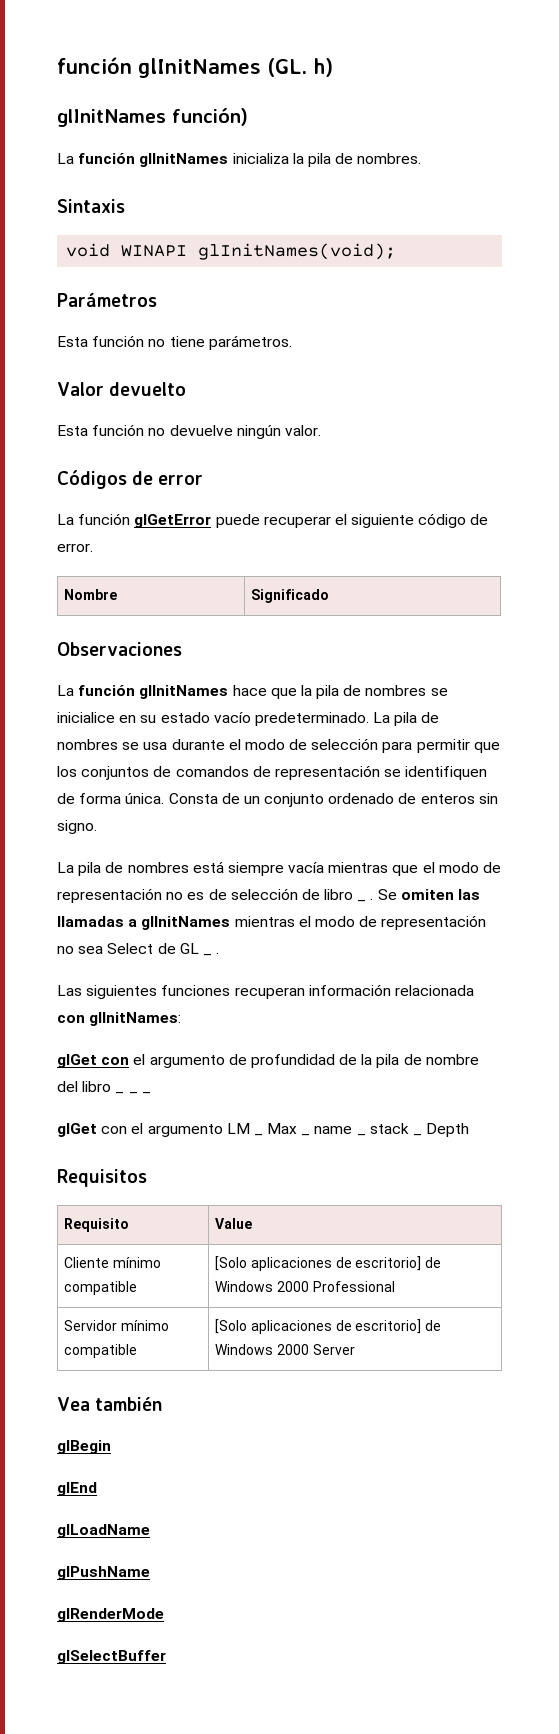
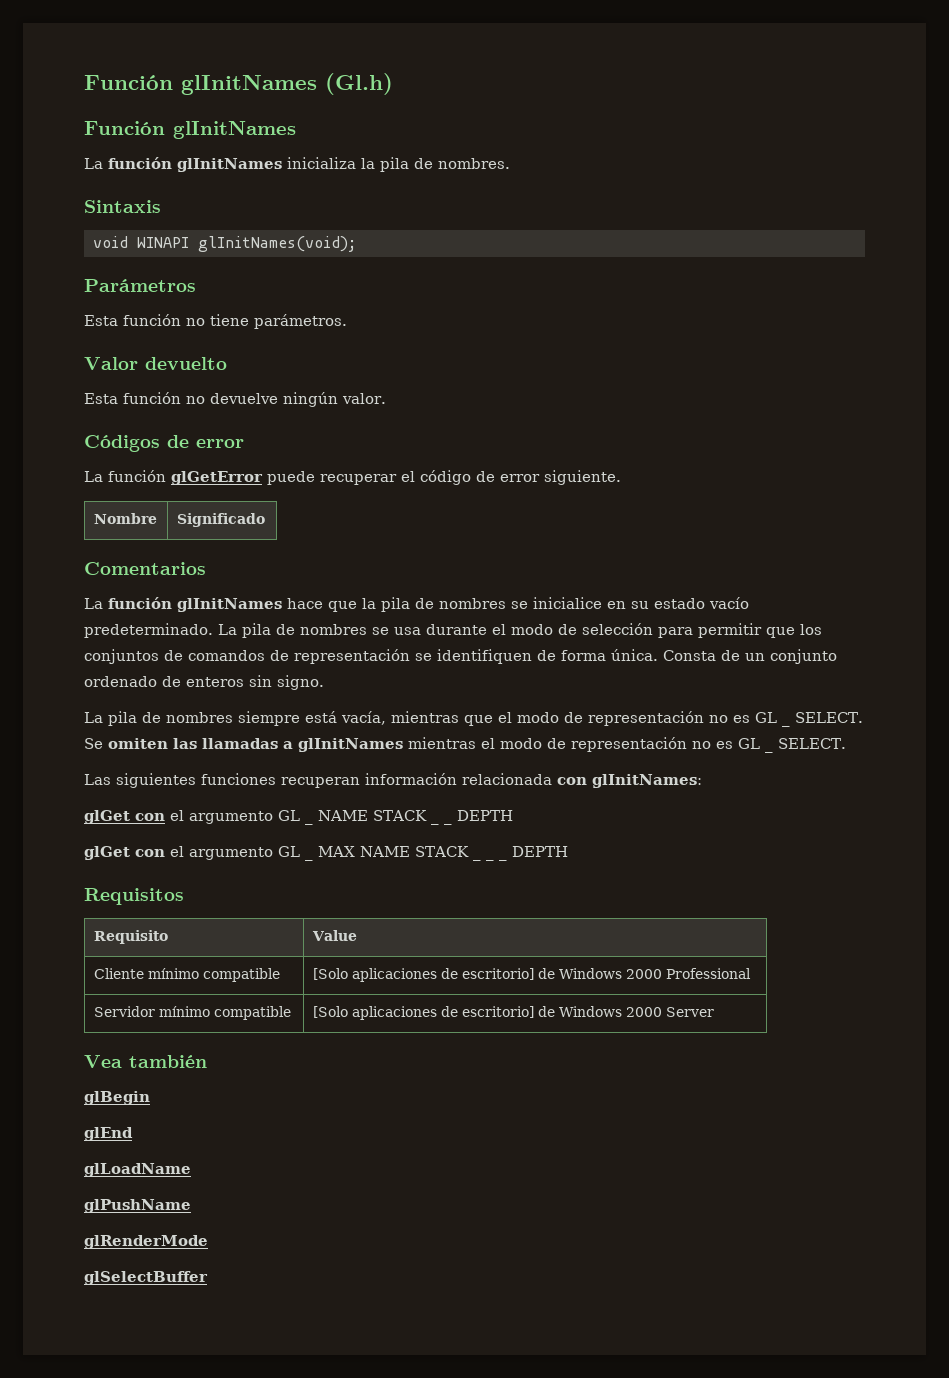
[57,57,333,78] [57,108,248,127] función glInitNames (GL. h) // glInitNames función) -> [84,73,393,95] [84,121,296,139] Función glInitNames (Gl.h) // Función glInitNames
[351,514,415,528] siguiente -> (415, 476) none
[57,543,93,552] error. -> [500,470,621,485] error siguiente.
[57,642,182,656] Observaciones -> [84,562,206,575] Comentarios
[192,861,325,876] está siempre vacía -> [238,711,386,726] siempre está vacía,
[208,888,354,900] [357,900,367,902] [370,898,374,900] de selección de libro _ . -> [755,712,777,723] [782,723,790,727] [795,712,863,723] GL _ SELECT.
[78,943,199,954] [202,954,212,956] [216,952,220,954] sea Select de GL _ . -> [716,738,760,749] [765,749,773,753] [778,738,846,749] es GL _ SELECT.
[228,1054,479,1068] [57,1081,112,1092] [115,1092,151,1094] [57,1123,250,1137] [253,1134,263,1136] [267,1123,298,1134] [301,1134,311,1136] [314,1126,353,1134] [356,1134,366,1136] [369,1123,409,1134] [413,1123,470,1137] de profundidad de la pila de nombre del libro _ _ _ // glGet con el argumento LM _ Max _ name _ stack _ Depth -> [278,810,300,821] [305,821,313,825] [318,810,427,821] [431,821,452,825] [457,810,513,821] [84,846,300,860] [305,857,313,861] [318,846,469,857] [473,857,507,861] [512,846,568,857] GL _ NAME STACK _ _ DEPTH // glGet con el argumento GL _ MAX NAME STACK _ _ _ DEPTH

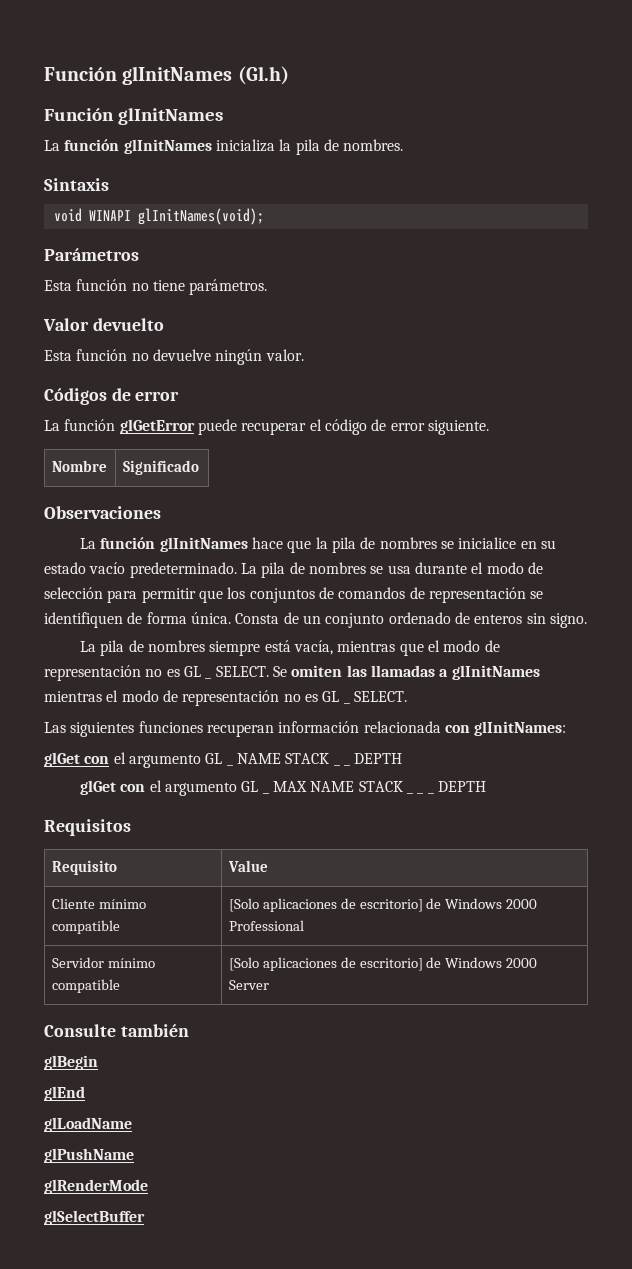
[84,562,206,575] Comentarios -> [44,506,161,519] Observaciones
[84,1055,122,1068] Vea -> [44,1024,116,1037] Consulte

